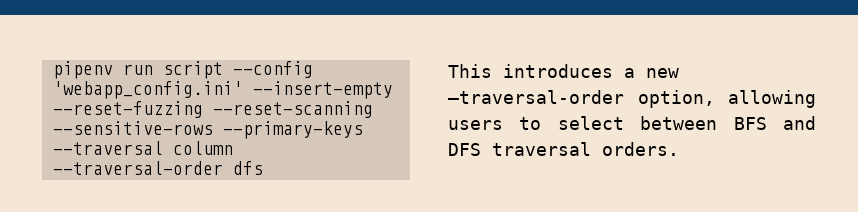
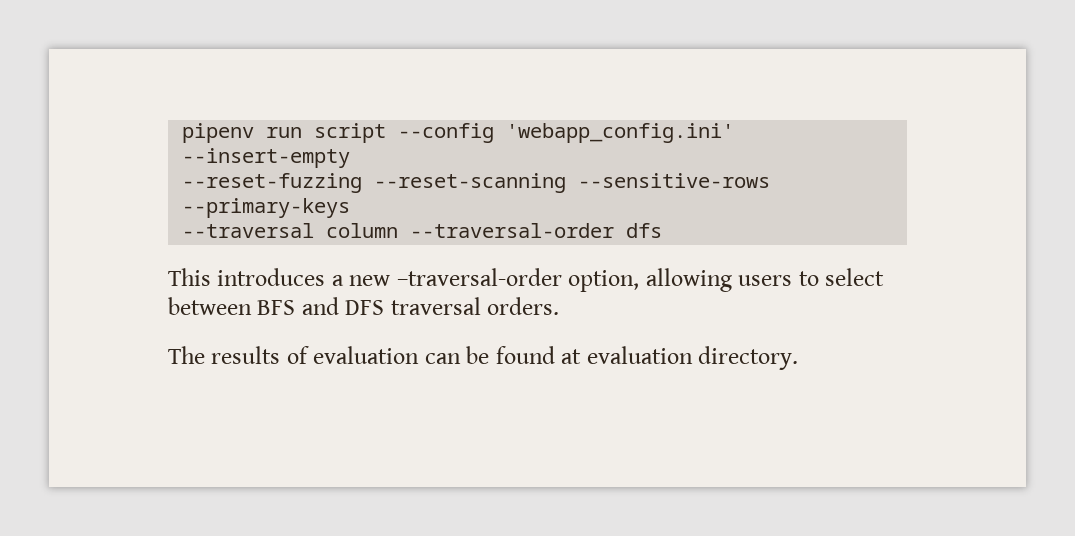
(679, 149) none -> [168,346,799,370] // The results of evaluation can be found at evaluation directory.

